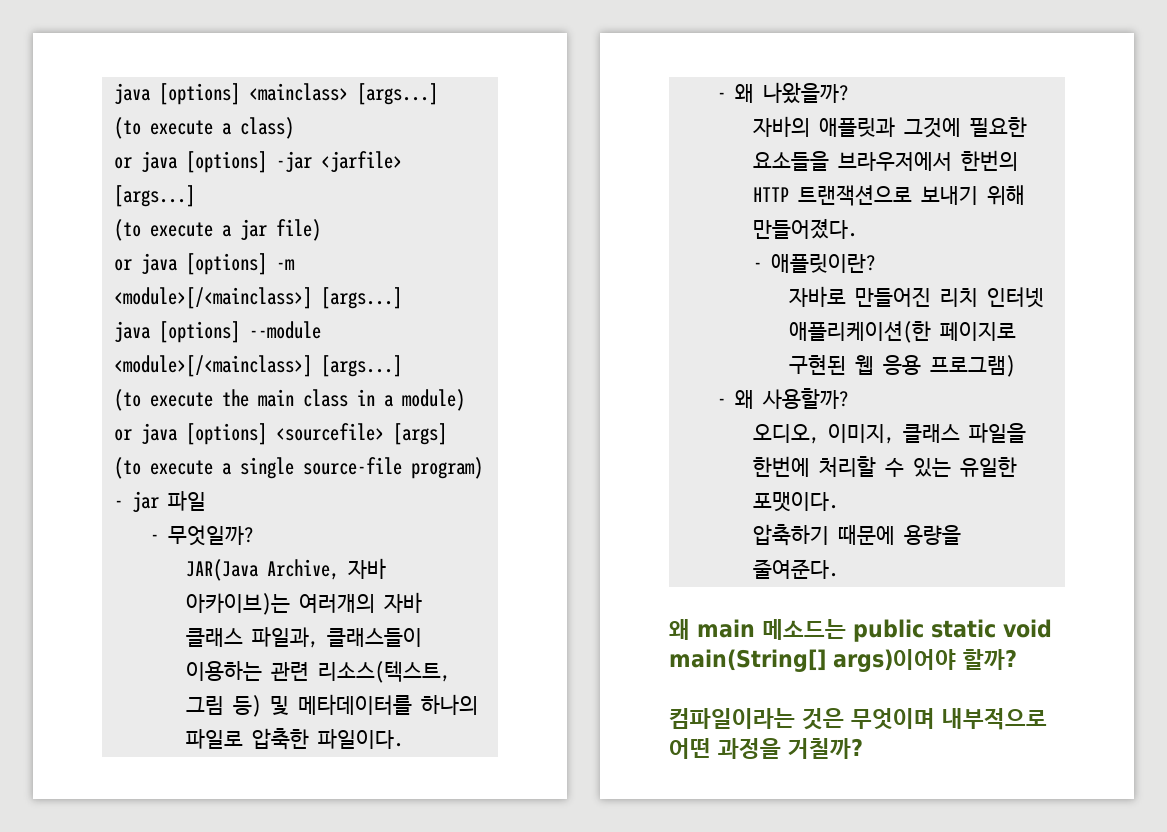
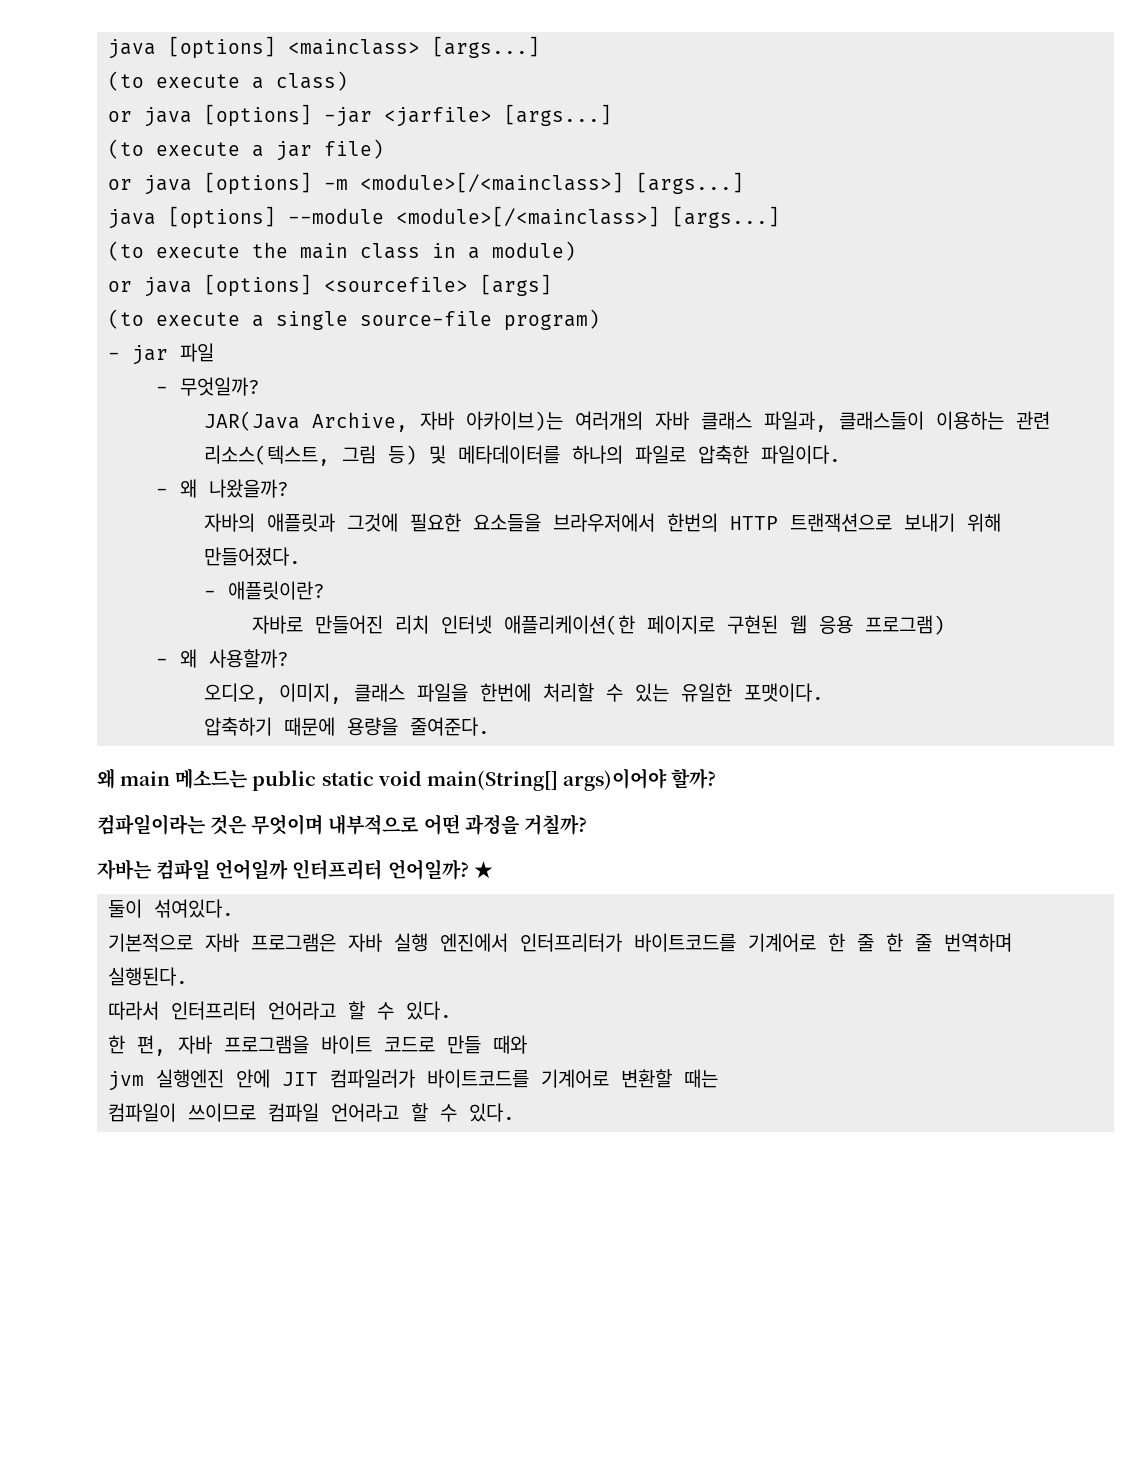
(863, 748) none -> [97,859,493,880] [107,899,234,918] [107,933,1012,952] [107,967,188,986] [107,1001,452,1020] [107,1035,527,1056] [107,1069,718,1091] [107,1103,515,1122] // 자바는 컴파일 언어일까 인터프리터 언어일까? ★ // 둘이 섞여있다. // 기본적으로 자바 프로그램은 자바 실행 엔진에서 인터프리터가 바이트코드를 기계어로 한 줄 한 줄 번역하며 실행된다. // 따라서 인터프리터 언어라고 할 수 있다. // 한 편, 자바 프로그램을 바이트 코드로 만들 때와 // jvm 실행엔진 안에 JIT 컴파일러가 바이트코드를 기계어로 변환할 때는 // 컴파일이 쓰이므로 컴파일 언어라고 할 수 있다.

